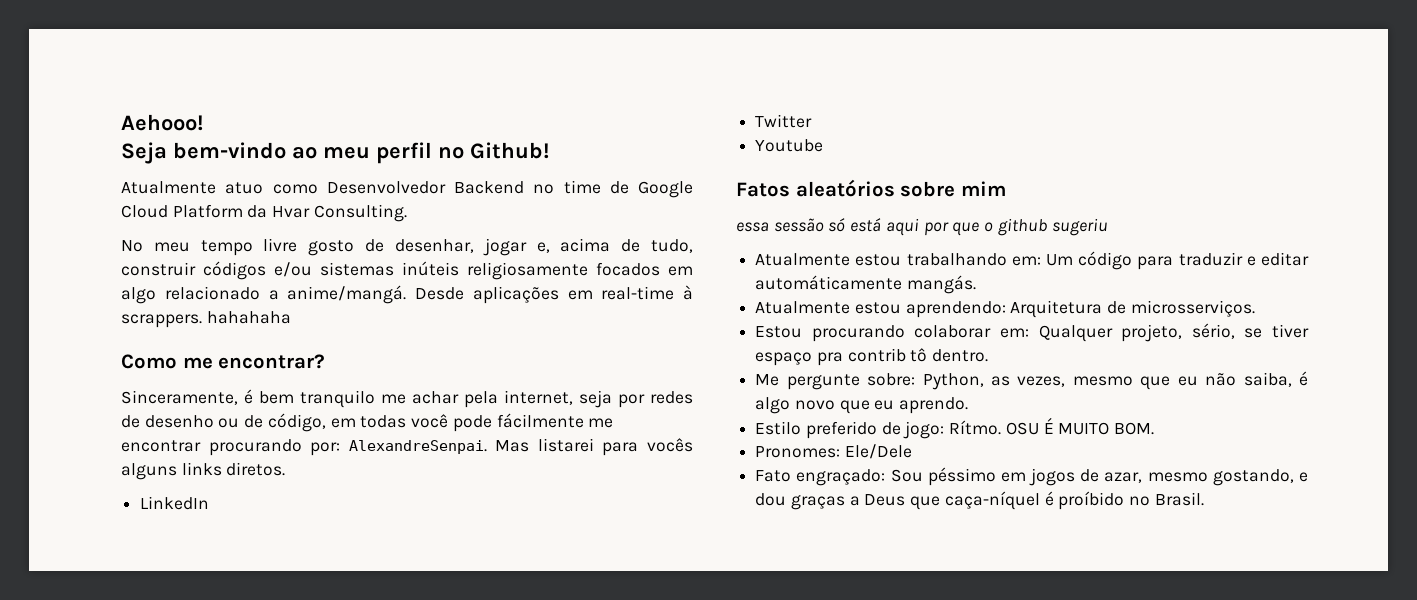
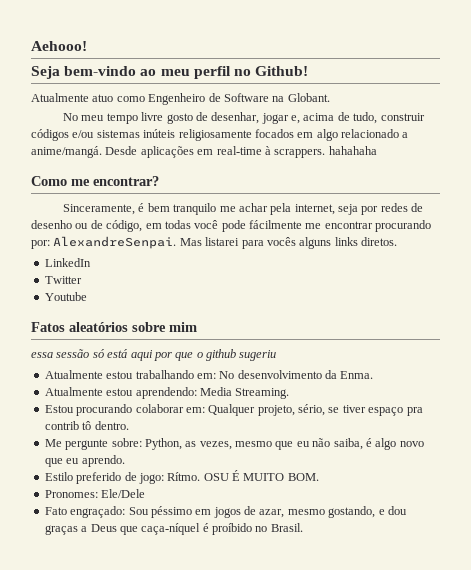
[326,180,693,198] [121,204,407,222] Desenvolvedor Backend no time de Google Cloud Platform da Hvar Consulting. -> [148,93,330,105] Engenheiro de Software na Globant.
[1046,251,1309,270] [755,275,976,294] Um código para traduzir e editar automáticamente mangás. -> [219,370,374,379] No desenvolvimento da Enma.
[1010,300,1255,318] Arquitetura de microsserviços. -> [199,387,290,399] Media Streaming.

